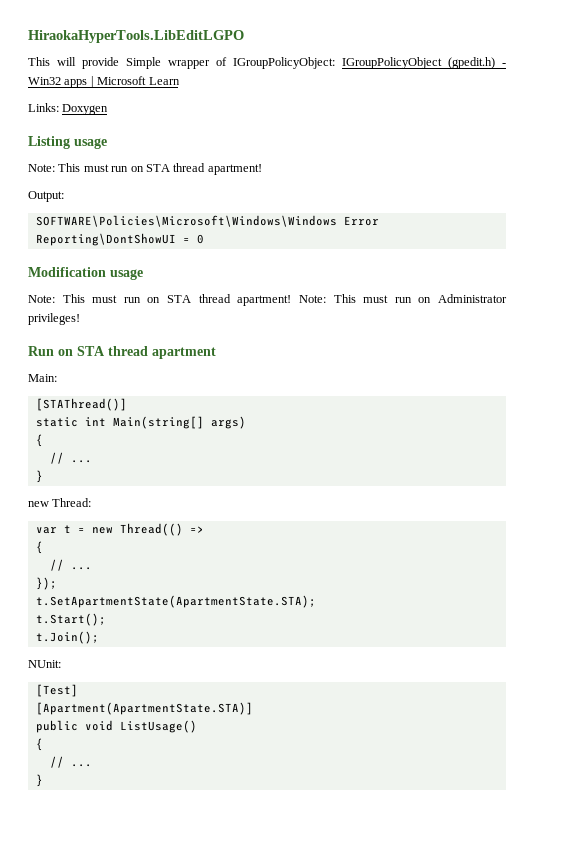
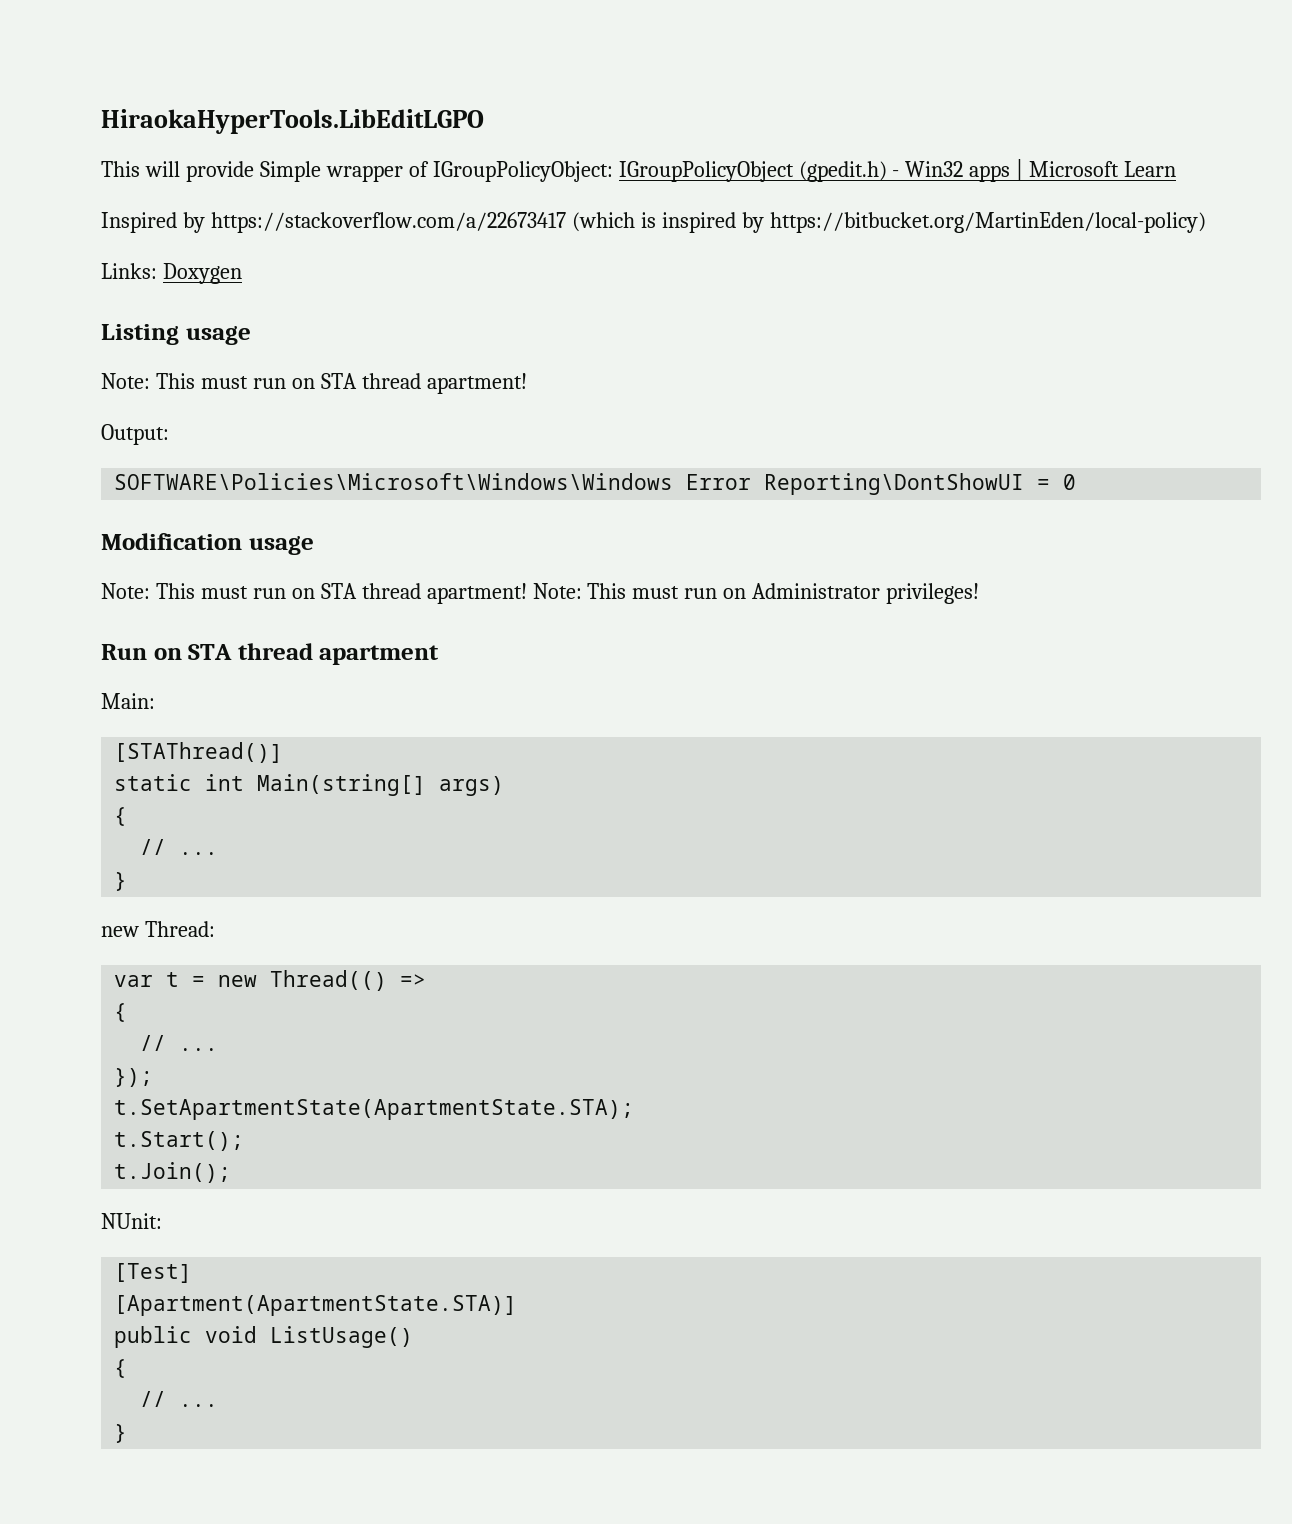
(180, 81) none -> [101,212,1206,233] // Inspired by https://stackoverflow.com/a/22673417 (which is inspired by https://bitbucket.org/MartinEden/local-policy)

